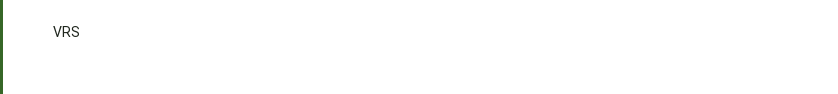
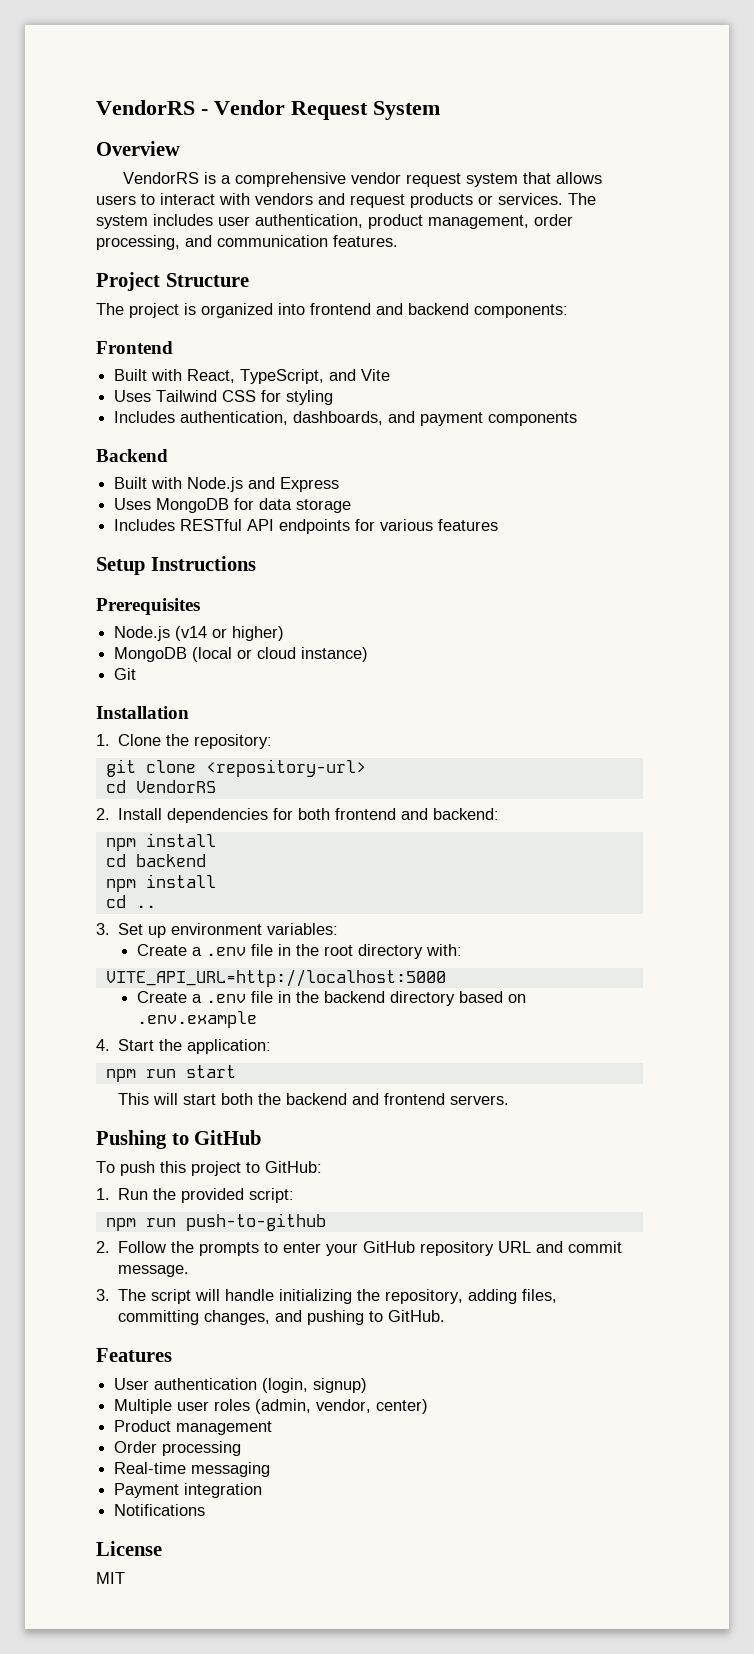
[53,26,80,37] VRS -> [96,100,440,120] [96,141,180,156] [122,172,602,187] [96,193,596,208] [96,214,573,229] [96,235,398,250] [96,272,249,291] [96,303,568,318] [96,341,173,354] [114,369,391,384] [114,390,334,405] [114,411,578,426] [96,449,168,462] [114,477,340,492] [114,498,352,513] [114,519,499,534] [96,556,256,575] [96,598,200,615] [114,626,285,641] [114,647,369,662] [114,668,137,680] [96,706,189,719] [96,734,273,749] [105,759,366,777] [105,780,216,793] [96,808,500,823] [105,833,216,851] [105,854,206,867] [105,874,216,892] [105,895,156,908] [96,923,339,938] [136,944,462,959] [105,969,446,987] [136,991,526,1006] [136,1011,257,1028] [96,1039,272,1054] [105,1065,236,1082] [118,1093,510,1105] [96,1130,262,1149] [96,1161,322,1176] [96,1188,295,1203] [105,1213,326,1231] [96,1241,623,1256] [118,1265,190,1277] [96,1289,558,1304] [118,1310,446,1325] [96,1348,172,1362] [114,1378,368,1393] [114,1399,429,1414] [114,1420,273,1435] [114,1441,242,1456] [114,1462,271,1477] [114,1483,263,1498] [114,1504,206,1516] [96,1541,162,1556] [96,1572,125,1584] VendorRS - Vendor Request System // Overview // VendorRS is a comprehensive vendor request system that allows users to interact with vendors and request products or services. The system includes user authentication, product management, order processing, and communication features. // Project Structure // The project is organized into frontend and backend components: // Frontend // Built with React, TypeScript, and Vite // Uses Tailwind CSS for styling // Includes authentication, dashboards, and payment components // Backend // Built with Node.js and Express // Uses MongoDB for data storage // Includes RESTful API endpoints for various features // Setup Instructions // Prerequisites // Node.js (v14 or higher) // MongoDB (local or cloud instance) // Git // Installation // 1. Clone the repository: // git clone <repository-url> // cd VendorRS // 2. Install dependencies for both frontend and backend: // npm install // cd backend // npm install // cd .. // 3. Set up environment variables: // Create a .env file in the root directory with: // VITE_API_URL=http://localhost:5000 // Create a .env file in the backend directory based on .env.example // 4. Start the application: // npm run start // This will start both the backend and frontend servers. // Pushing to GitHub // To push this project to GitHub: // 1. Run the provided script: // npm run push-to-github // 2. Follow the prompts to enter your GitHub repository URL and commit message. // 3. The script will handle initializing the repository, adding files, committing changes, and pushing to GitHub. // Features // User authentication (login, signup) // Multiple user roles (admin, vendor, center) // Product management // Order processing // Real-time messaging // Payment integration // Notifications // License // MIT

